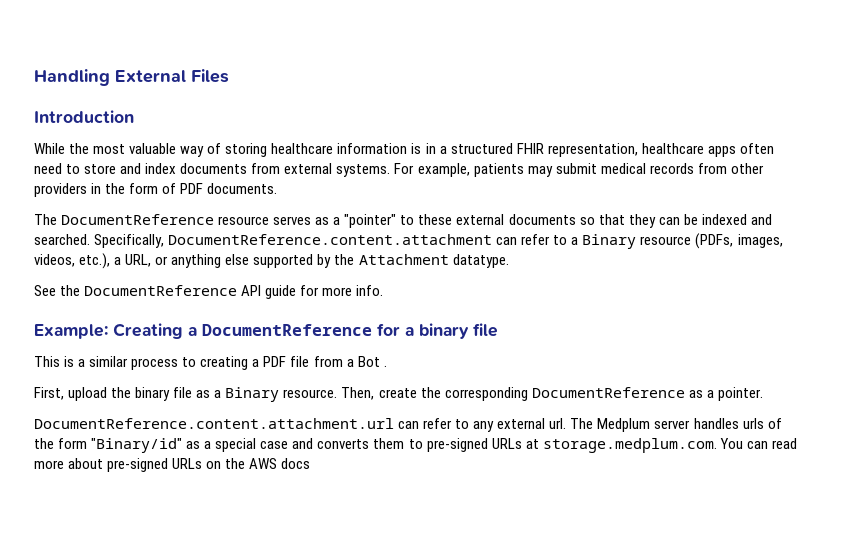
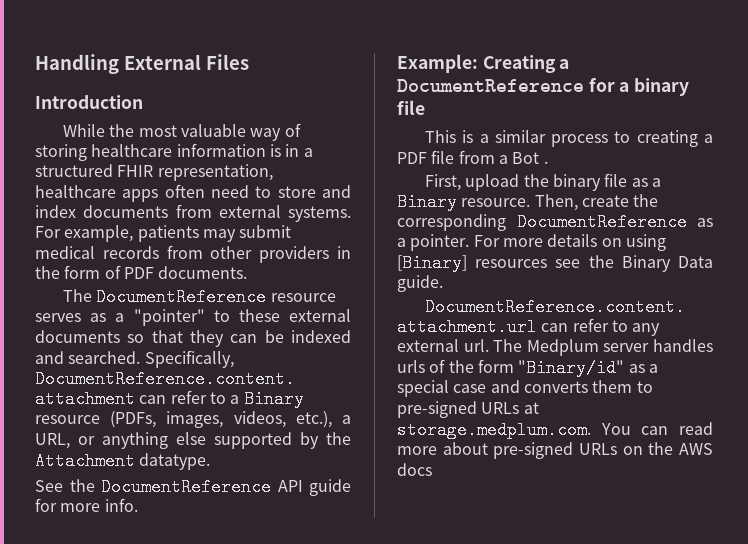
(763, 394) none -> [473,234,666,251] [397,254,713,272] [397,275,443,292] For more details on using [Binary] resources see the Binary Data guide.

